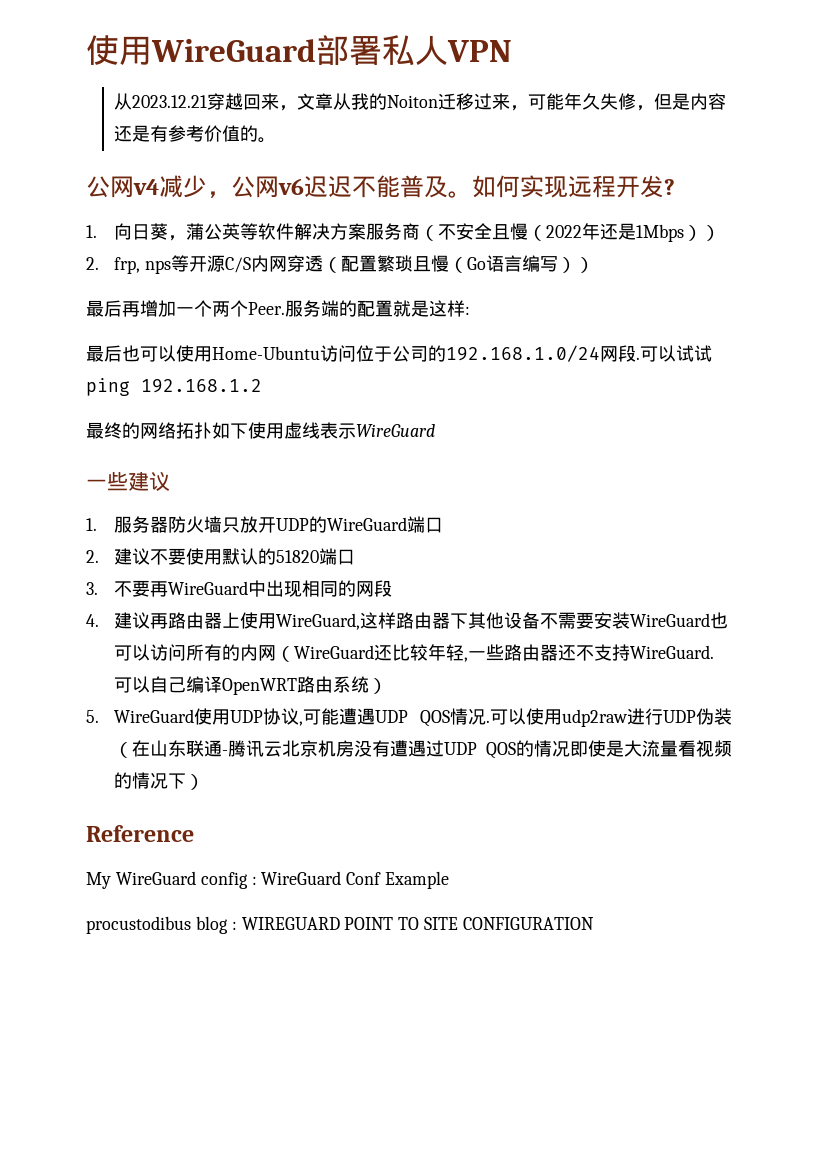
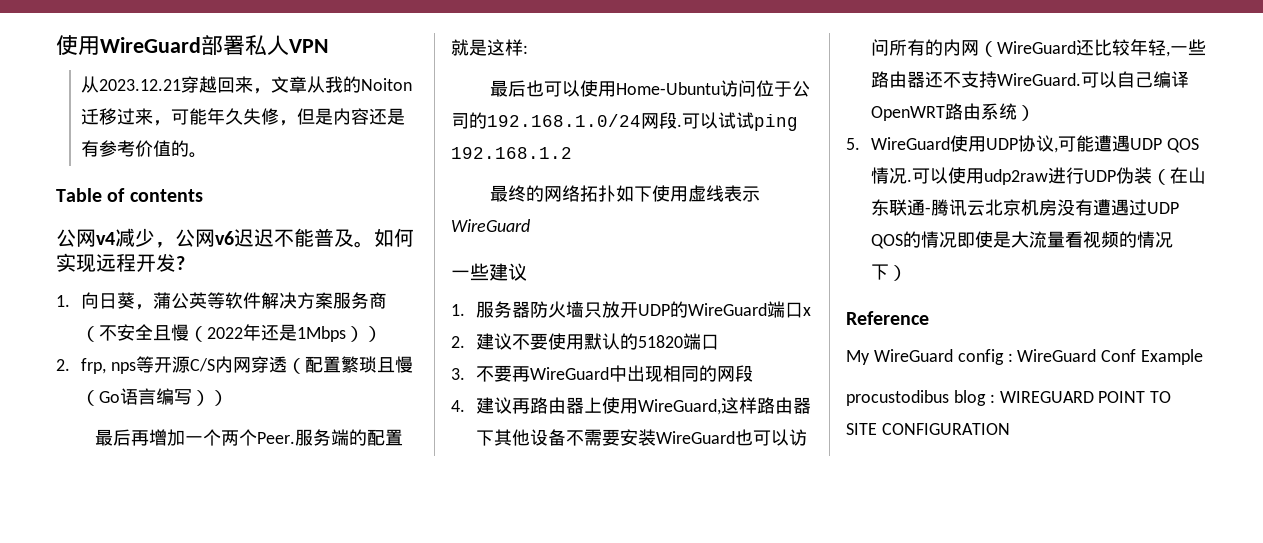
(277, 140) none -> [56,188,203,202] // Table of contents
(444, 525) none -> [803,307,812,316] x

